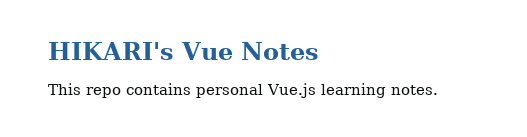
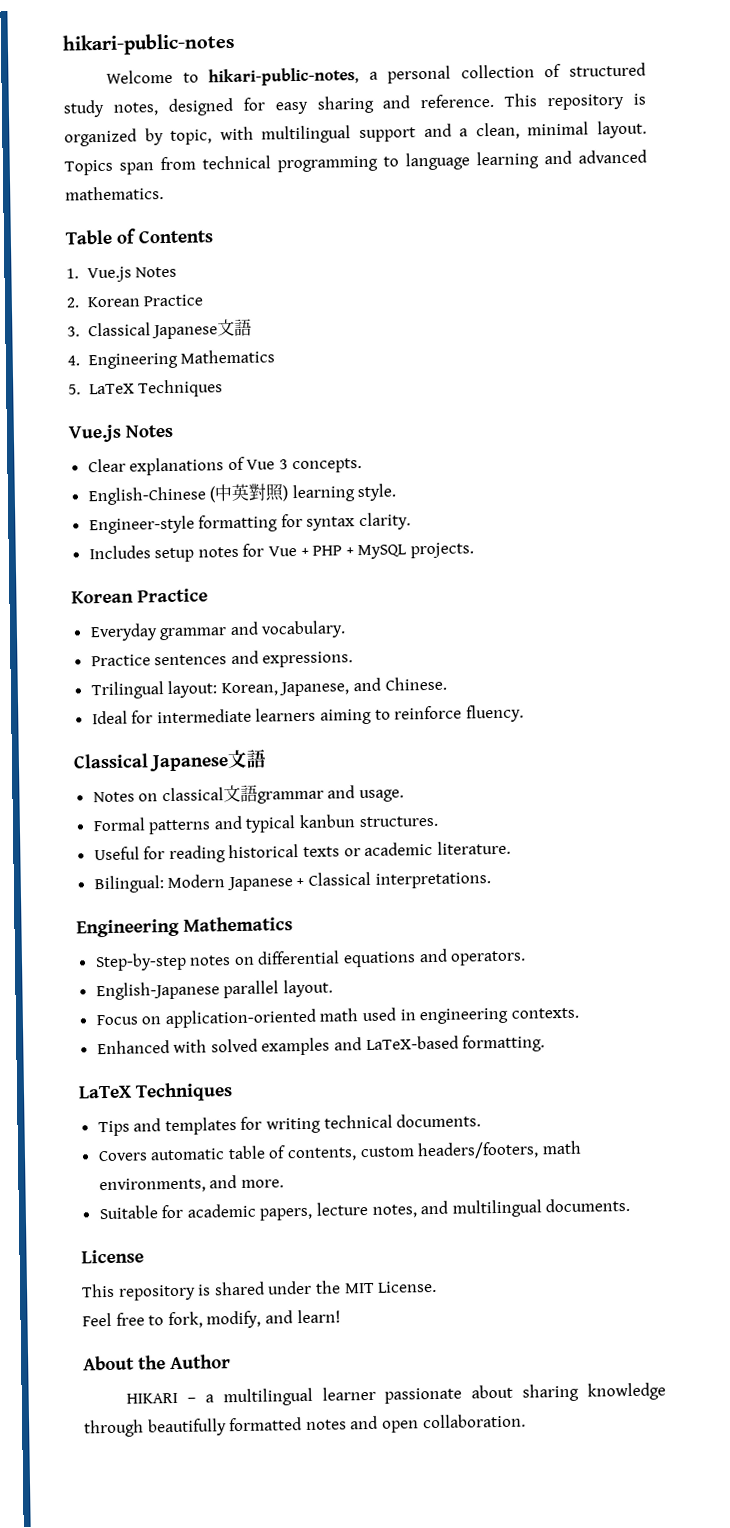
[48,42,319,60] [48,83,438,98] HIKARI's Vue Notes // This repo contains personal Vue.js learning notes. -> [62,32,236,56] [106,62,647,87] [63,93,646,118] [64,120,648,147] [64,149,647,176] [65,186,164,201] [65,228,213,245] [66,266,178,283] [66,294,204,308] [67,318,253,340] [67,349,276,370] [68,379,224,398] [68,424,173,443] [87,456,362,476] [87,483,397,506] [88,512,412,535] [88,542,475,563] [71,588,208,604] [89,620,347,642] [90,650,354,668] [90,676,447,700] [91,704,524,725] [73,749,267,772] [92,784,405,804] [92,814,438,835] [93,840,511,864] [93,871,491,894] [76,916,293,938] [94,948,527,972] [95,979,333,1001] [95,1007,579,1029] [96,1034,546,1056] [78,1082,233,1102] [97,1113,482,1137] [97,1140,582,1162] [98,1175,284,1194] [98,1197,631,1221] [81,1249,144,1264] [81,1280,438,1301] [82,1309,341,1329] [83,1354,231,1371] [126,1382,666,1407] [84,1413,526,1438] hikari-public-notes // Welcome to hikari-public-notes, a personal collection of structured study notes, designed for easy sharing and reference. This repository is organized by topic, with multilingual support and a clean, minimal layout. Topics span from technical programming to language learning and advanced mathematics. // Table of Contents // 1. Vue.js Notes // 2. Korean Practice // 3. Classical Japanese文語 // 4. Engineering Mathematics // 5. LaTeX Techniques // Vue.js Notes // Clear explanations of Vue 3 concepts. // English-Chinese (中英對照) learning style. // Engineer-style formatting for syntax clarity. // Includes setup notes for Vue + PHP + MySQL projects. // Korean Practice // Everyday grammar and vocabulary. // Practice sentences and expressions. // Trilingual layout: Korean, Japanese, and Chinese. // Ideal for intermediate learners aiming to reinforce fluency. // Classical Japanese文語 // Notes on classical文語grammar and usage. // Formal patterns and typical kanbun structures. // Useful for reading historical texts or academic literature. // Bilingual: Modern Japanese + Classical interpretations. // Engineering Mathematics // Step-by-step notes on differential equations and operators. // English-Japanese parallel layout. // Focus on application-oriented math used in engineering contexts. // Enhanced with solved examples and LaTeX-based formatting. // LaTeX Techniques // Tips and templates for writing technical documents. // Covers automatic table of contents, custom headers/footers, math environments, and more. // Suitable for academic papers, lecture notes, and multilingual documents. // License // This repository is shared under the MIT License. // Feel free to fork, modify, and learn! // About the Author // HIKARI – a multilingual learner passionate about sharing knowledge through beautifully formatted notes and open collaboration.

